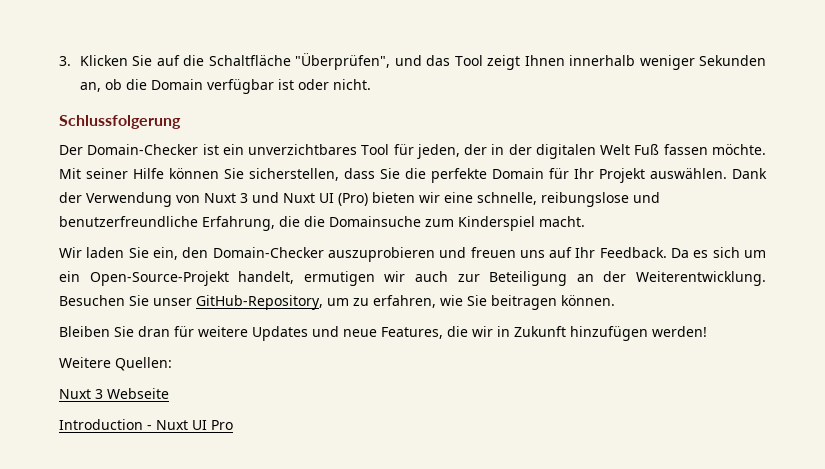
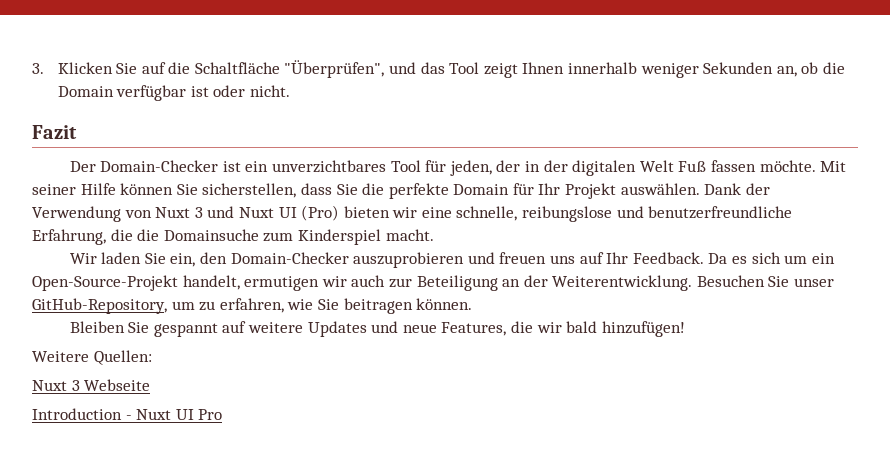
[59,115,181,129] Schlussfolgerung -> [32,125,77,139] Fazit
[138,326,194,337] dran für -> [153,321,247,337] gespannt auf
[497,326,707,341] in Zukunft hinzufügen werden! -> [566,321,685,337] bald hinzufügen!

